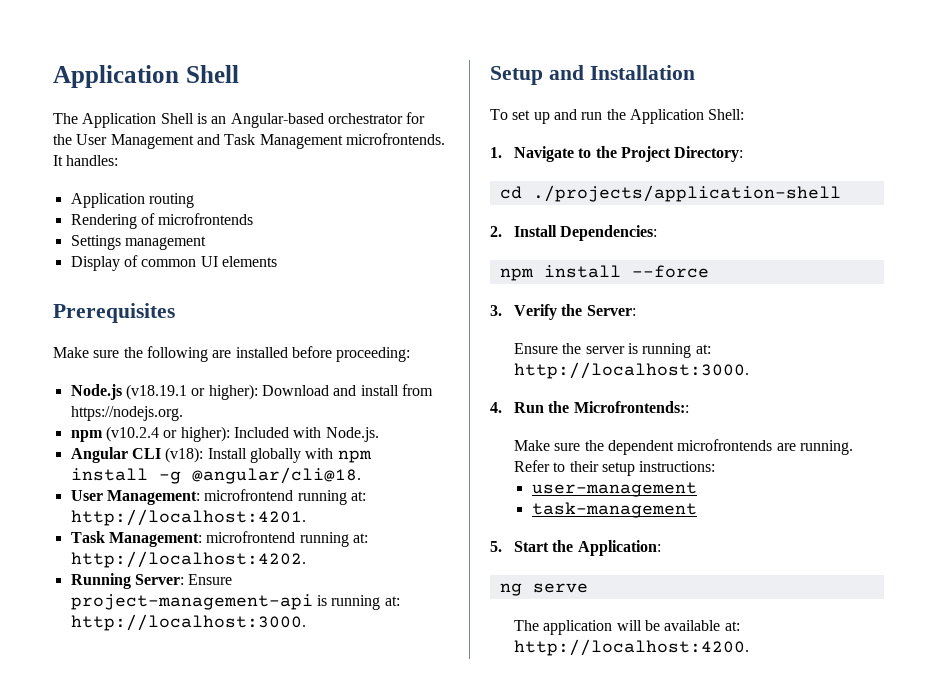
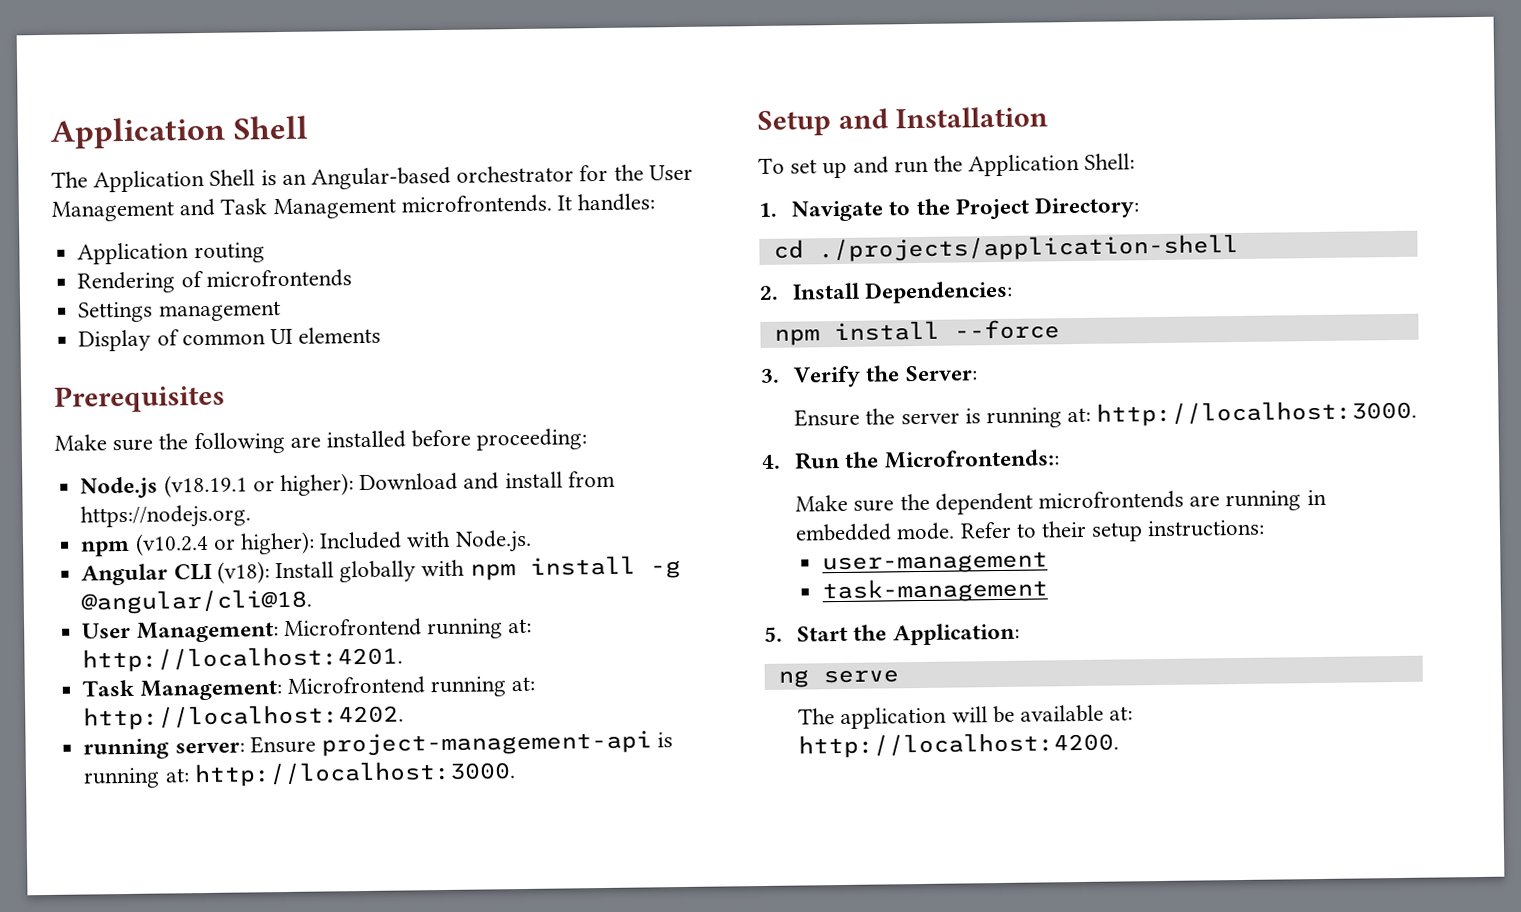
[204,489,294,501] microfrontend -> [283,618,422,638] Microfrontend
[206,531,296,543] microfrontend -> [286,676,425,695] Microfrontend
[70,573,184,589] Running Server: -> [83,738,245,760] running server:
[799,440,853,455] running. -> [1225,489,1327,512] [795,522,956,542] running in embedded mode.

